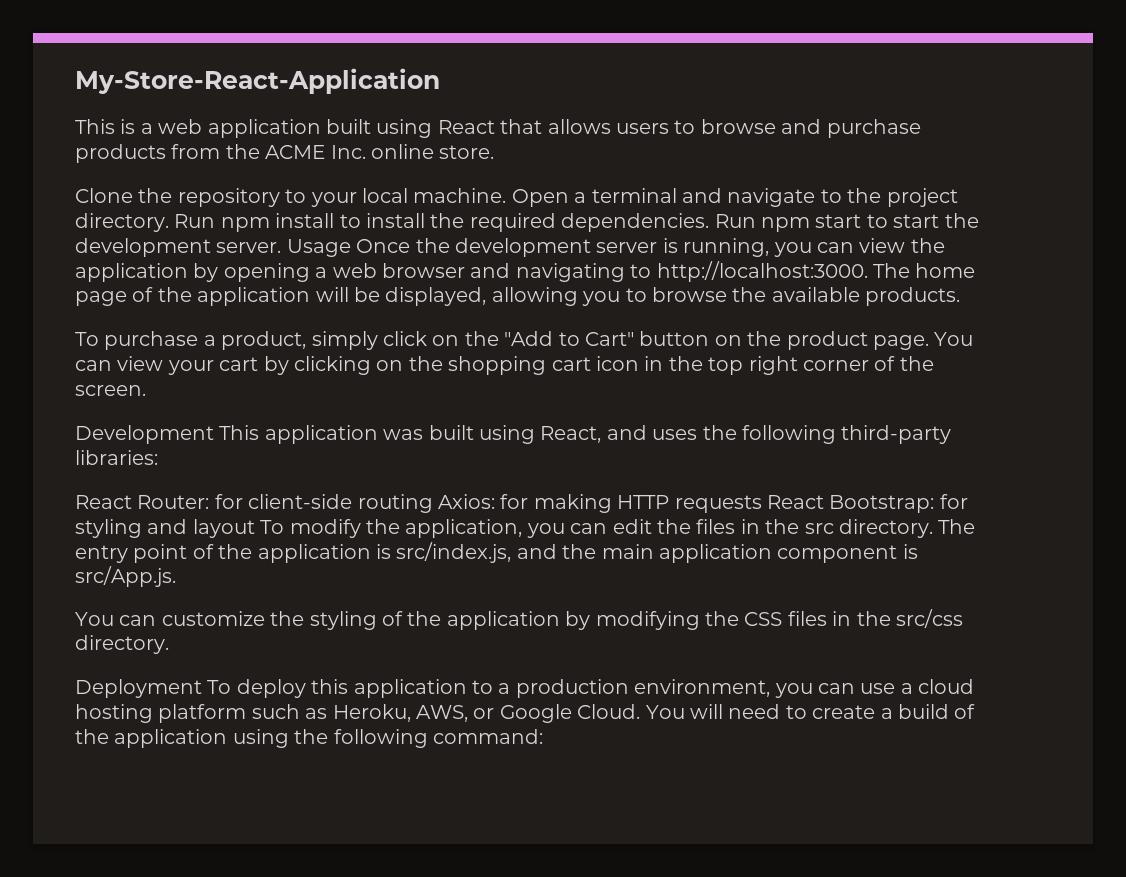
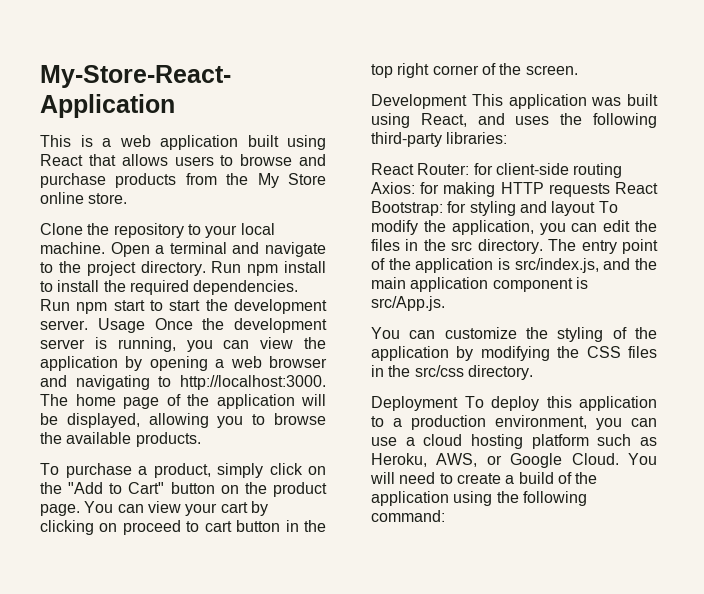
[265,145,366,159] ACME Inc. -> [257,173,326,188] My Store
[408,356,639,375] the shopping cart icon -> [122,520,281,535] proceed to cart button

